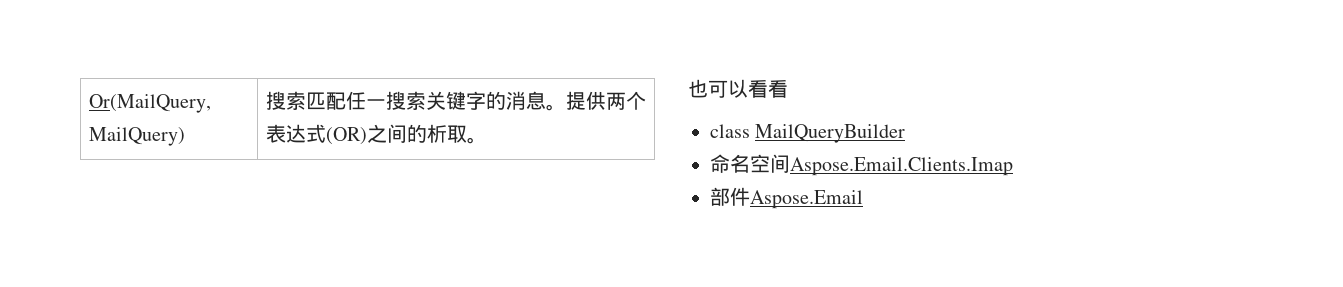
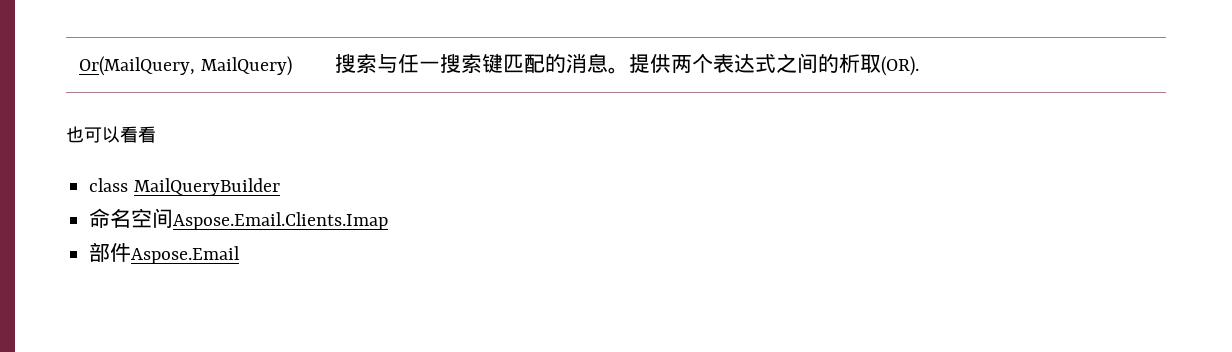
[305,92,346,110] 匹配 -> [377,54,399,73] 与
[425,91,486,110] 关键字 -> [482,54,546,73] 键匹配
[325,127,367,145] (OR) -> (777, 63) none
[466,137,487,144] 。 -> [881,56,920,76] (OR).

